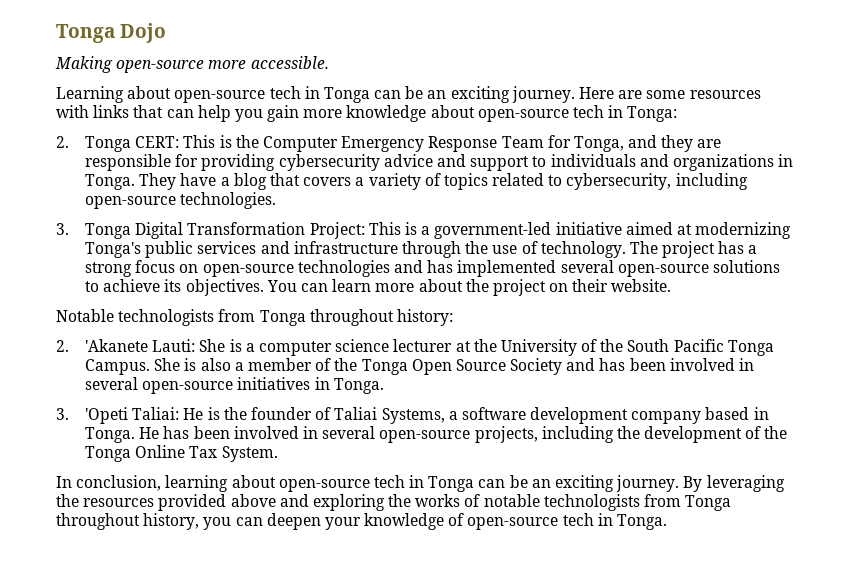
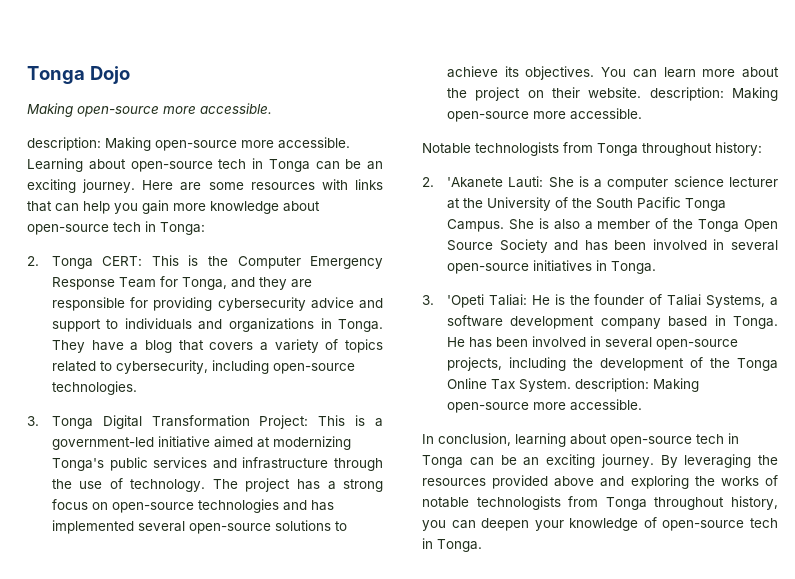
(329, 62) none -> [27,137,350,151] description: Making open-source more accessible.
(672, 285) none -> [649,87,778,101] [446,108,642,122] description: Making open-source more accessible.
(278, 454) none -> [574,378,699,392] [446,399,642,413] description: Making open-source more accessible.

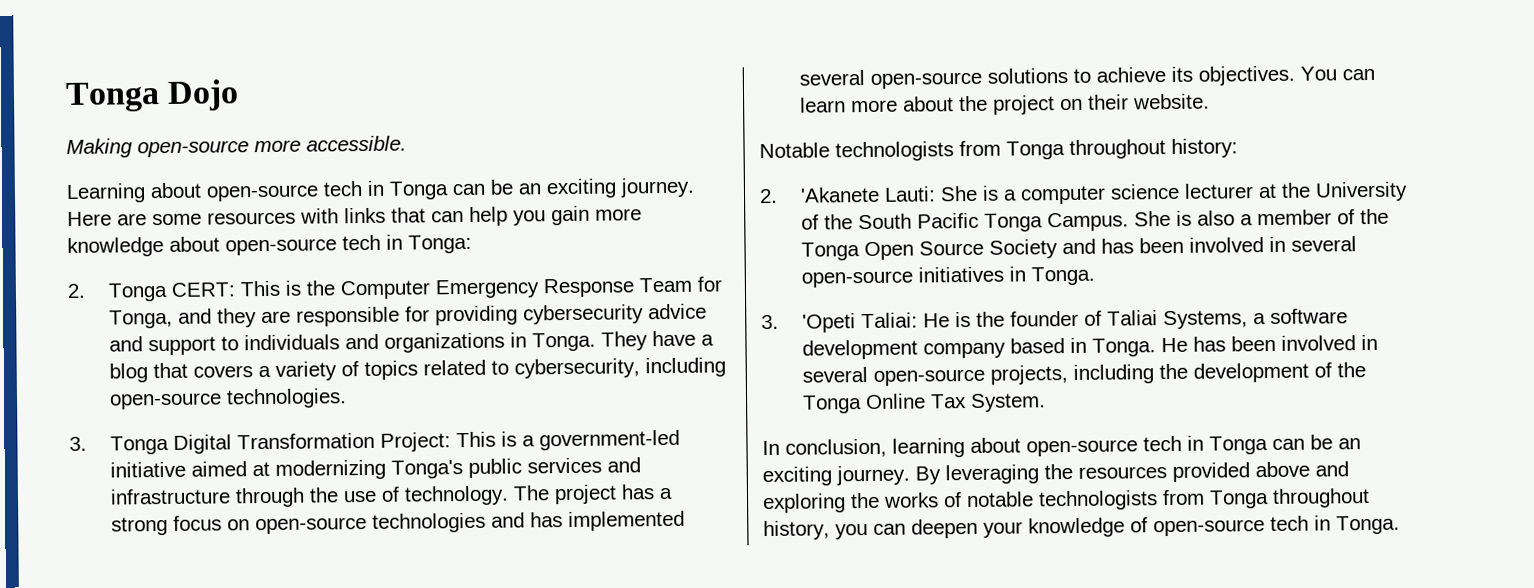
[27,137,350,151] description: Making open-source more accessible. -> (407, 143) none
[649,87,778,101] [446,108,642,122] description: Making open-source more accessible. -> (1210, 101) none
[574,378,699,392] [446,399,642,413] description: Making open-source more accessible. -> (1046, 402) none

